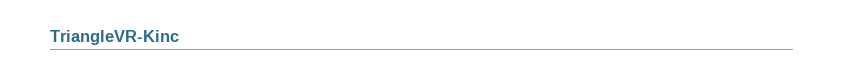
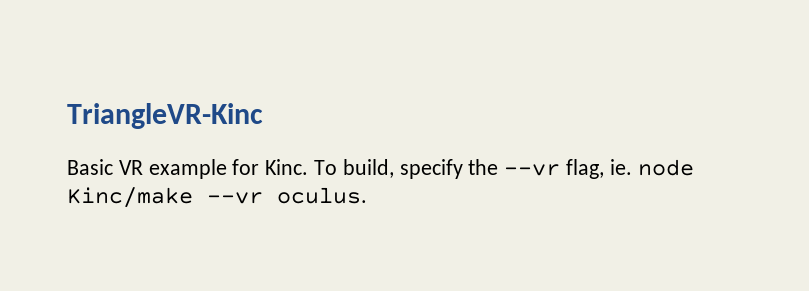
(179, 37) none -> [67,159,694,179] [67,187,367,208] // Basic VR example for Kinc. To build, specify the --vr flag, ie. node Kinc/make --vr oculus.

